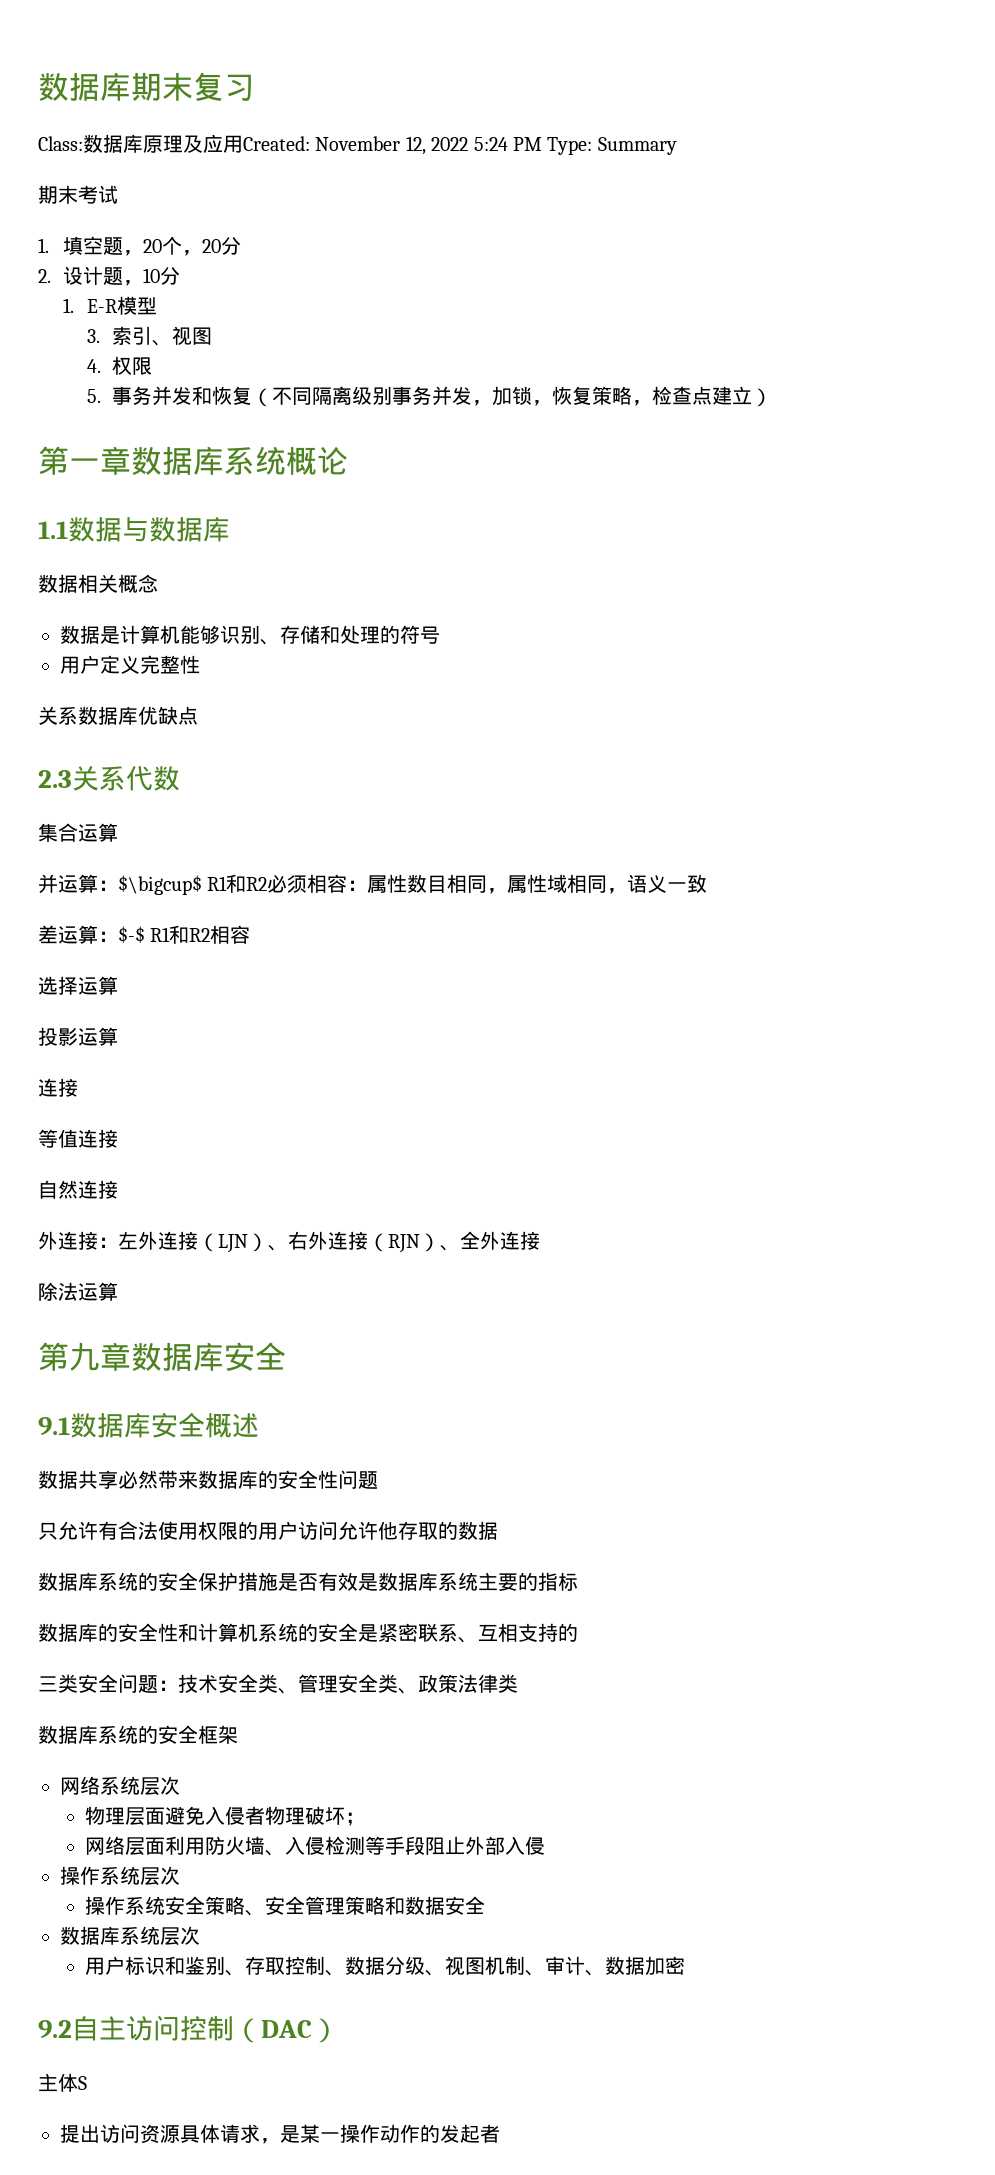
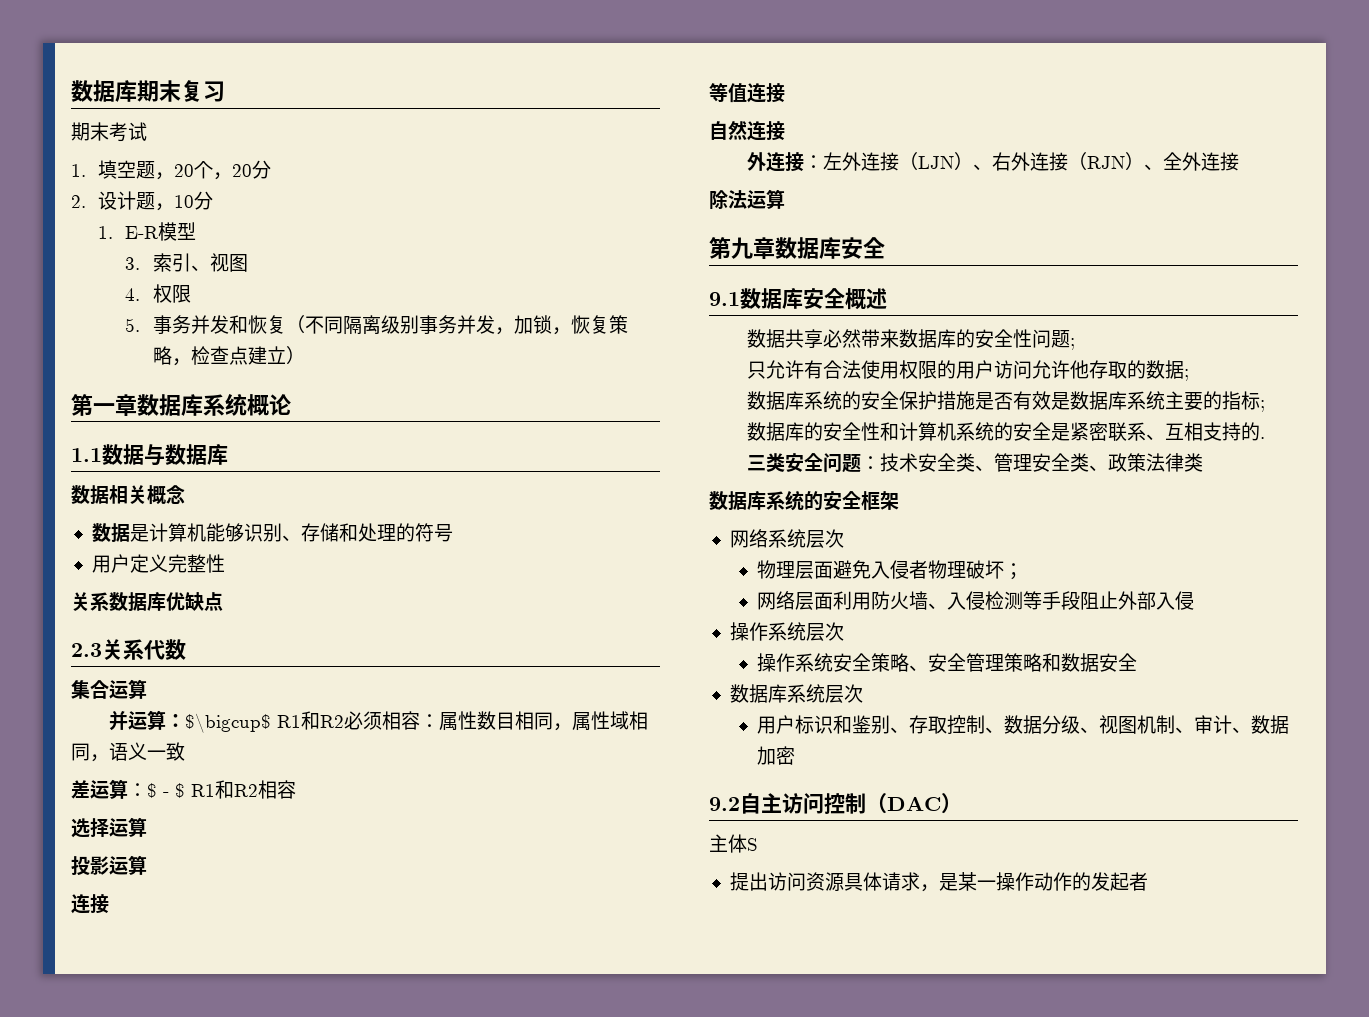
[38,134,677,155] // Class:数据库原理及应用Created: November 12, 2022 5:24 PM Type: Summary -> (225, 91) none
[118,926,145,943] $-$ -> [147,783,185,798] $ - $
(378, 1480) none -> [1070,338,1076,350] ;
(498, 1530) none -> [1184,369,1190,381] ;
(578, 1581) none -> [1260,400,1266,412] ;
(578, 1632) none -> [1260,437,1266,439] .

